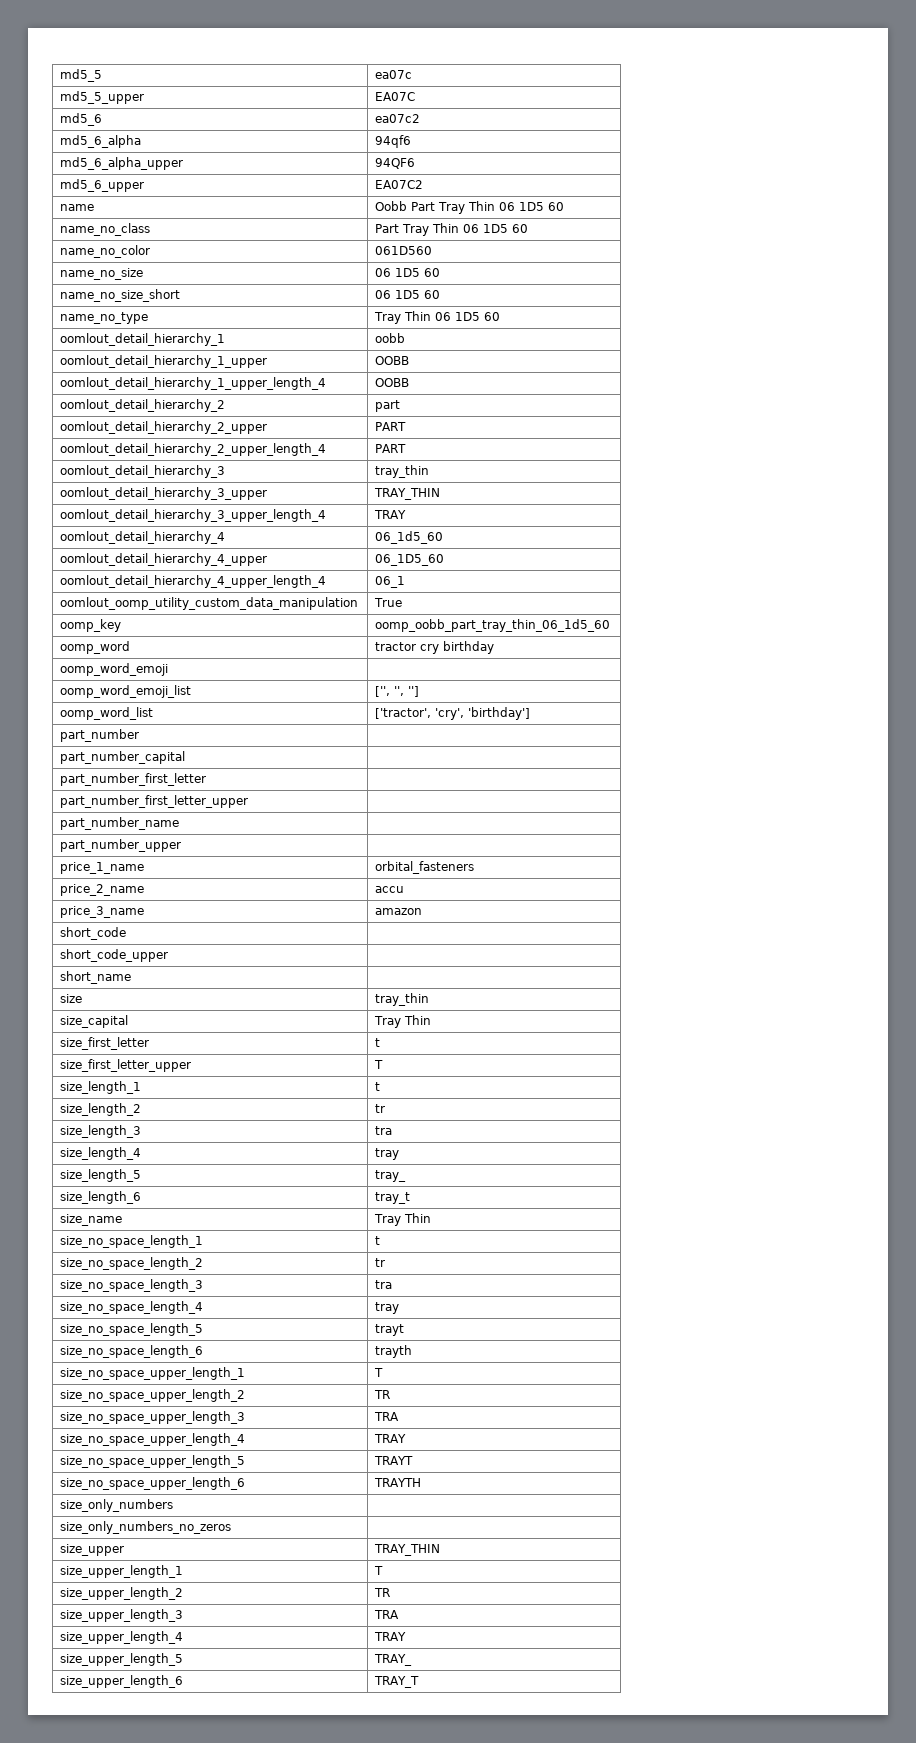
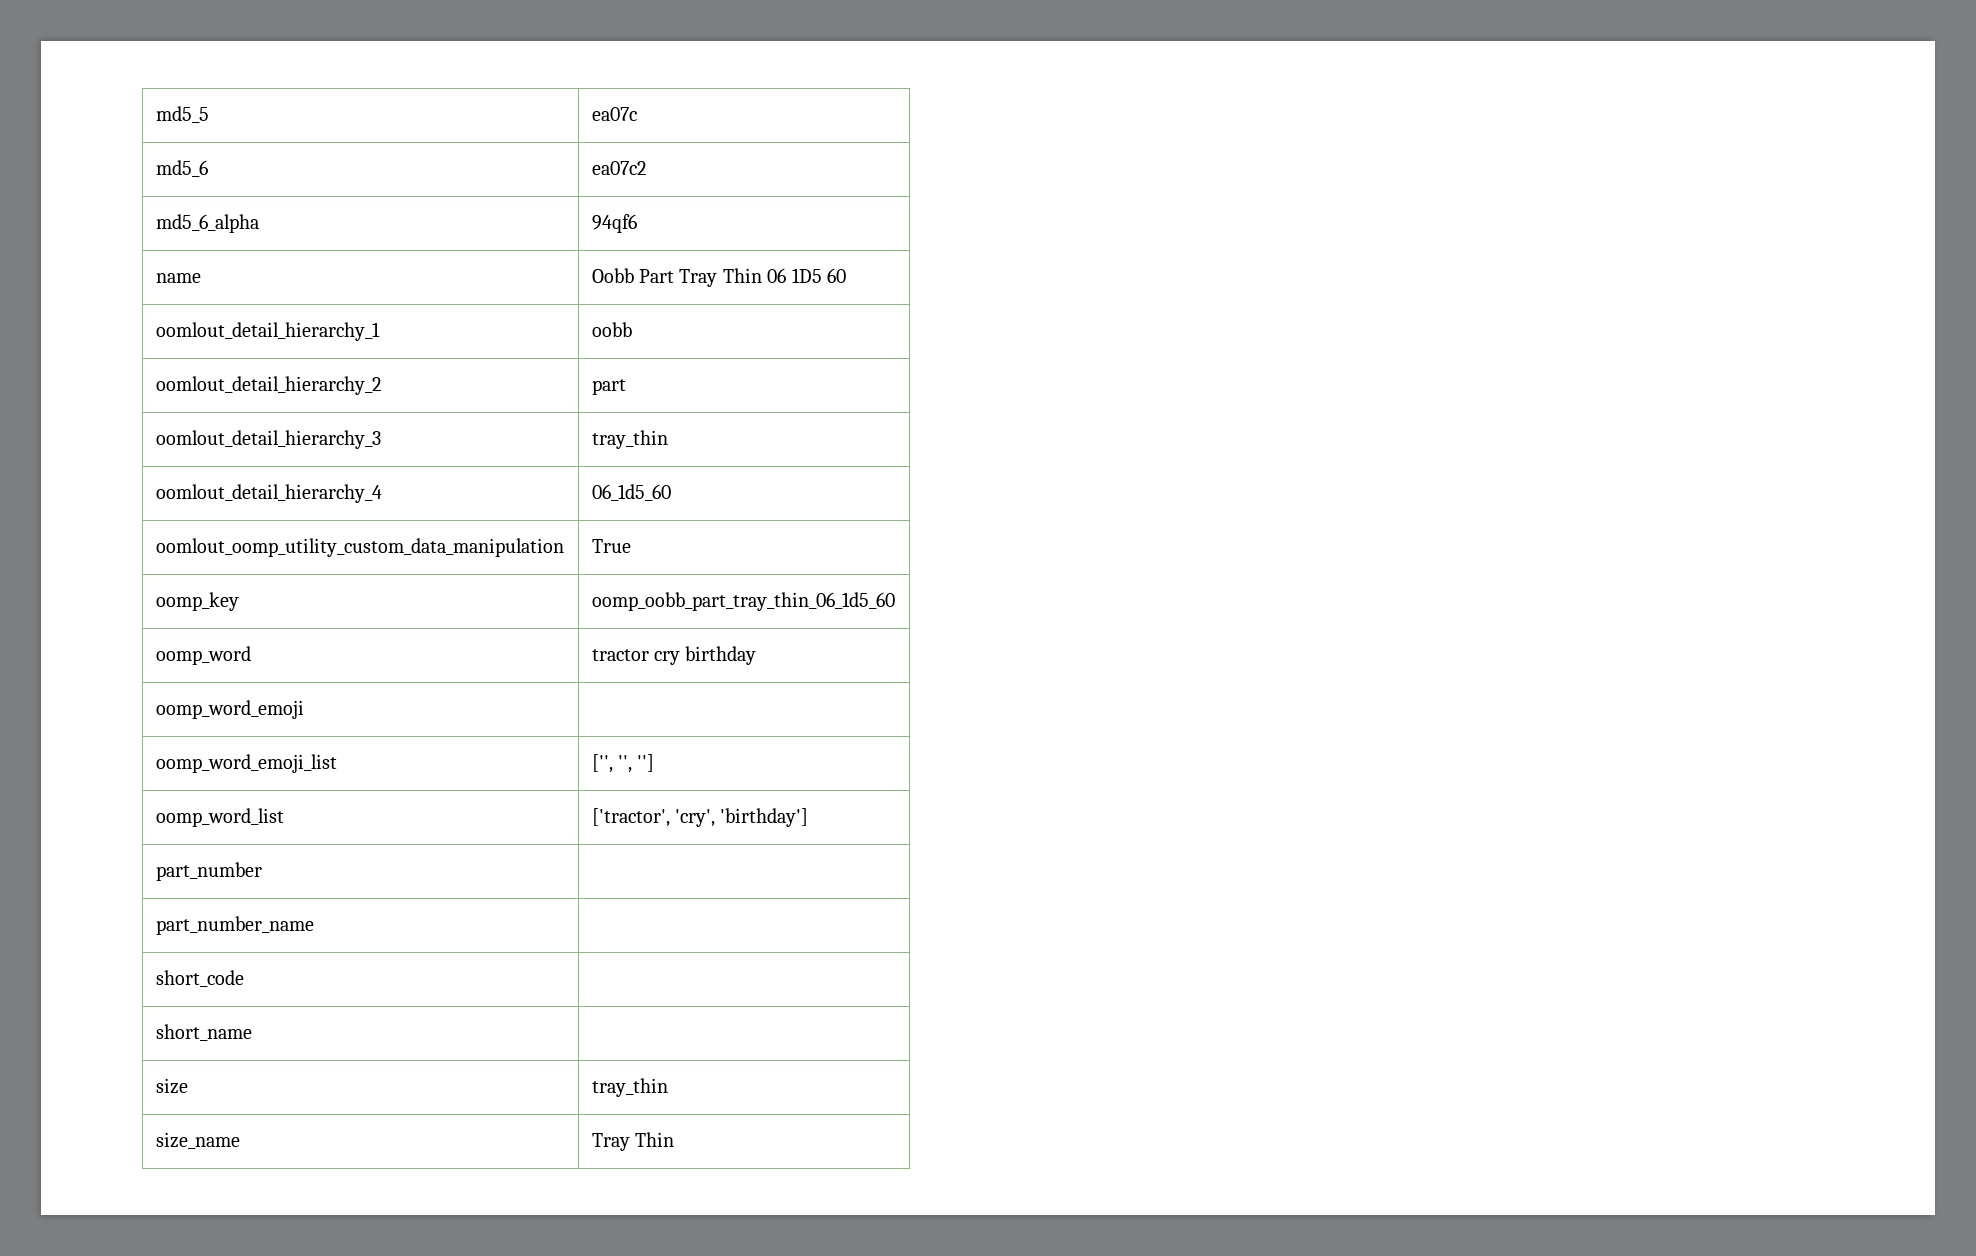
[60,91,145,104] [375,92,416,101] // md5_5_upper | EA07C -> (637, 114) none
[60,157,184,170] [375,158,416,169] [60,179,145,192] [375,180,424,189] // md5_6_alpha_upper | 94QF6 // md5_6_upper | EA07C2 -> (637, 223) none
[60,223,151,236] [375,223,529,236] [60,245,151,258] [375,246,433,255] [60,268,144,280] [375,268,441,277] [60,289,181,302] [375,290,441,299] [60,312,149,324] [374,311,501,324] [60,333,226,346] [375,333,406,343] [60,355,268,368] [375,356,410,365] [60,377,327,390] [375,378,410,387] [60,399,226,412] [375,400,401,412] [60,421,268,434] [375,422,407,431] [60,443,327,456] [375,444,407,453] [60,465,226,478] [375,465,430,478] [60,487,268,500] [374,488,441,500] [60,509,327,522] [374,510,407,519] [60,531,226,544] [375,531,444,544] [60,553,268,566] [375,554,445,566] [60,575,327,588] [375,576,406,588] name_no_class | Part Tray Thin 06 1D5 60 // name_no_color | 061D560 // name_no_size | 06 1D5 60 // name_no_size_short | 06 1D5 60 // name_no_type | Tray Thin 06 1D5 60 // oomlout_detail_hierarchy_1 | oobb // oomlout_detail_hierarchy_1_upper | OOBB // oomlout_detail_hierarchy_1_upper_length_4 | OOBB // oomlout_detail_hierarchy_2 | part // oomlout_detail_hierarchy_2_upper | PART // oomlout_detail_hierarchy_2_upper_length_4 | PART // oomlout_detail_hierarchy_3 | tray_thin // oomlout_detail_hierarchy_3_upper | TRAY_THIN // oomlout_detail_hierarchy_3_upper_length_4 | TRAY // oomlout_detail_hierarchy_4 | 06_1d5_60 // oomlout_detail_hierarchy_4_upper | 06_1D5_60 // oomlout_detail_hierarchy_4_upper_length_4 | 06_1 -> [155,322,380,341] [591,322,632,337] [155,376,381,395] [591,379,626,395] [155,430,381,449] [591,430,668,449] [155,484,382,503] [591,484,671,501] oomlout_detail_hierarchy_1 | oobb // oomlout_detail_hierarchy_2 | part // oomlout_detail_hierarchy_3 | tray_thin // oomlout_detail_hierarchy_4 | 06_1d5_60
[60,751,186,764] [60,773,207,786] [60,795,249,808] [60,817,180,830] [60,839,182,852] [60,862,145,874] [375,861,475,874] [60,884,145,896] [375,886,405,893] [60,906,145,918] [375,908,423,915] part_number_capital | // part_number_first_letter | // part_number_first_letter_upper | // part_number_name | // part_number_upper | // price_1_name | orbital_fasteners // price_2_name | accu // price_3_name | amazon -> [155,916,314,935] part_number_name |
[60,949,169,962] // short_code_upper | -> (244, 978) none
[60,1015,129,1028] [374,1015,432,1028] [60,1037,150,1050] [375,1038,381,1047] [60,1059,192,1072] [374,1060,384,1069] [60,1081,142,1094] [375,1082,381,1091] [60,1103,142,1116] [375,1104,386,1113] [60,1125,142,1138] [375,1126,393,1135] [60,1147,142,1160] [375,1148,400,1160] [60,1169,142,1182] [375,1170,407,1182] [60,1191,142,1204] [375,1192,411,1204] [60,1214,123,1226] [374,1213,432,1226] [60,1235,204,1248] [375,1236,381,1245] [60,1257,204,1270] [375,1258,386,1267] [60,1279,204,1292] [375,1280,393,1289] [60,1301,204,1314] [375,1302,400,1314] [60,1323,204,1336] [375,1324,405,1336] [60,1345,204,1358] [375,1345,413,1358] [60,1367,246,1380] [374,1368,384,1377] [60,1389,246,1402] [374,1390,391,1399] [60,1411,246,1424] [374,1412,400,1421] [60,1433,246,1446] [374,1434,407,1443] [60,1455,246,1468] [374,1456,414,1465] [60,1477,246,1490] [374,1478,422,1487] [60,1499,174,1512] [60,1521,232,1534] [60,1544,125,1556] [374,1544,441,1556] [60,1565,184,1578] [374,1566,384,1575] [60,1587,184,1600] [374,1588,391,1597] [60,1609,184,1622] [374,1610,400,1619] [60,1631,184,1644] [374,1632,407,1641] [60,1653,184,1666] [374,1654,413,1666] [60,1675,184,1688] [374,1676,420,1688] size_capital | Tray Thin // size_first_letter | t // size_first_letter_upper | T // size_length_1 | t // size_length_2 | tr // size_length_3 | tra // size_length_4 | tray // size_length_5 | tray_ // size_length_6 | tray_t // size_name | Tray Thin // size_no_space_length_1 | t // size_no_space_length_2 | tr // size_no_space_length_3 | tra // size_no_space_length_4 | tray // size_no_space_length_5 | trayt // size_no_space_length_6 | trayth // size_no_space_upper_length_1 | T // size_no_space_upper_length_2 | TR // size_no_space_upper_length_3 | TRA // size_no_space_upper_length_4 | TRAY // size_no_space_upper_length_5 | TRAYT // size_no_space_upper_length_6 | TRAYTH // size_only_numbers | // size_only_numbers_no_zeros | // size_upper | TRAY_THIN // size_upper_length_1 | T // size_upper_length_2 | TR // size_upper_length_3 | TRA // size_upper_length_4 | TRAY // size_upper_length_5 | TRAY_ // size_upper_length_6 | TRAY_T -> [155,1132,240,1149] [591,1132,675,1151] size_name | Tray Thin

